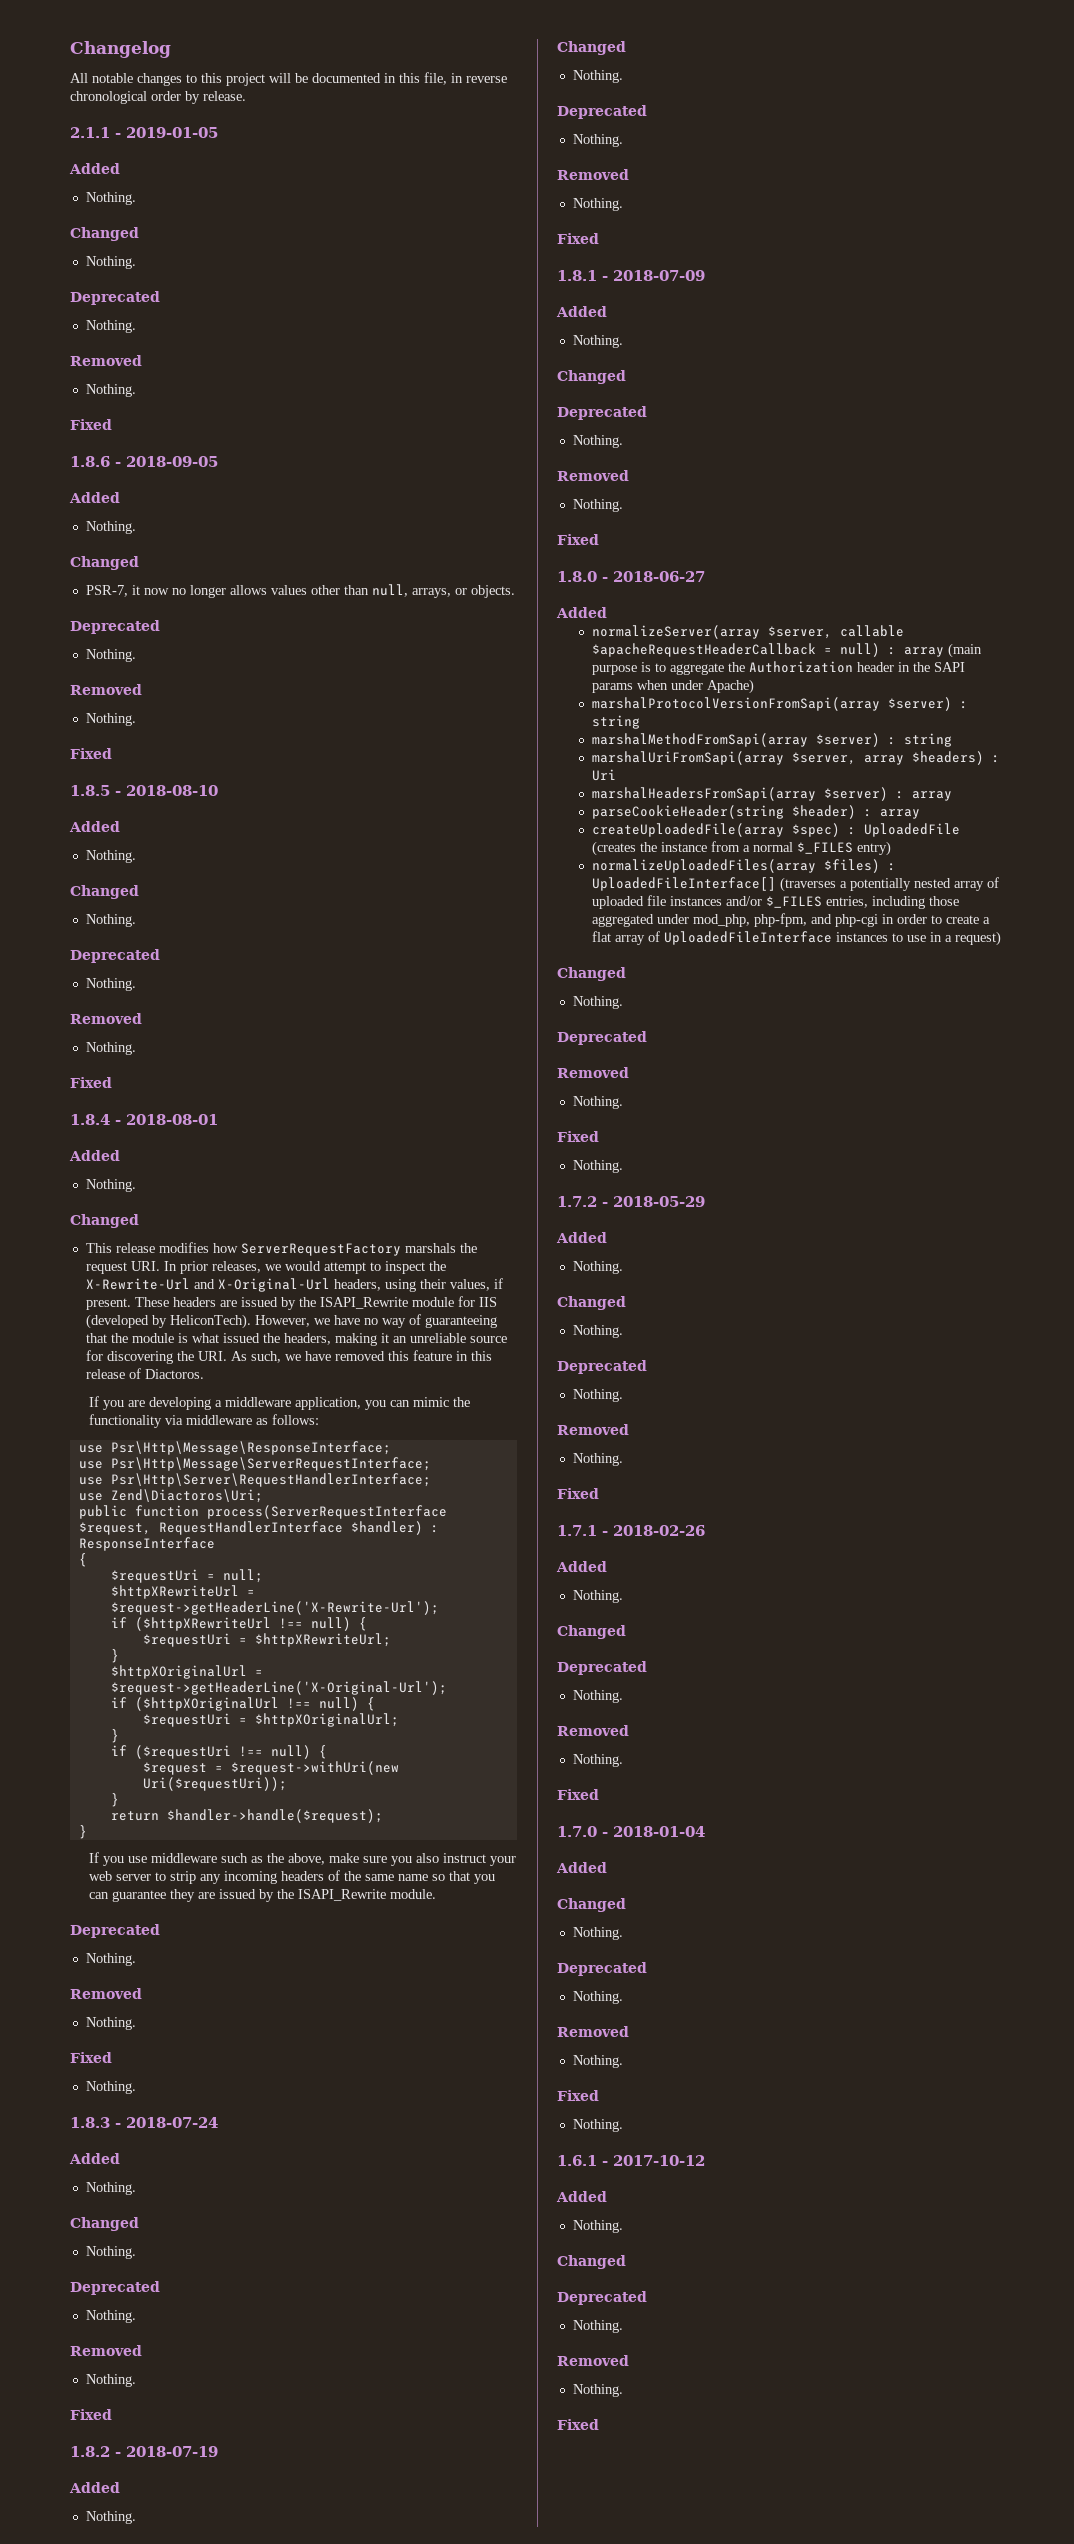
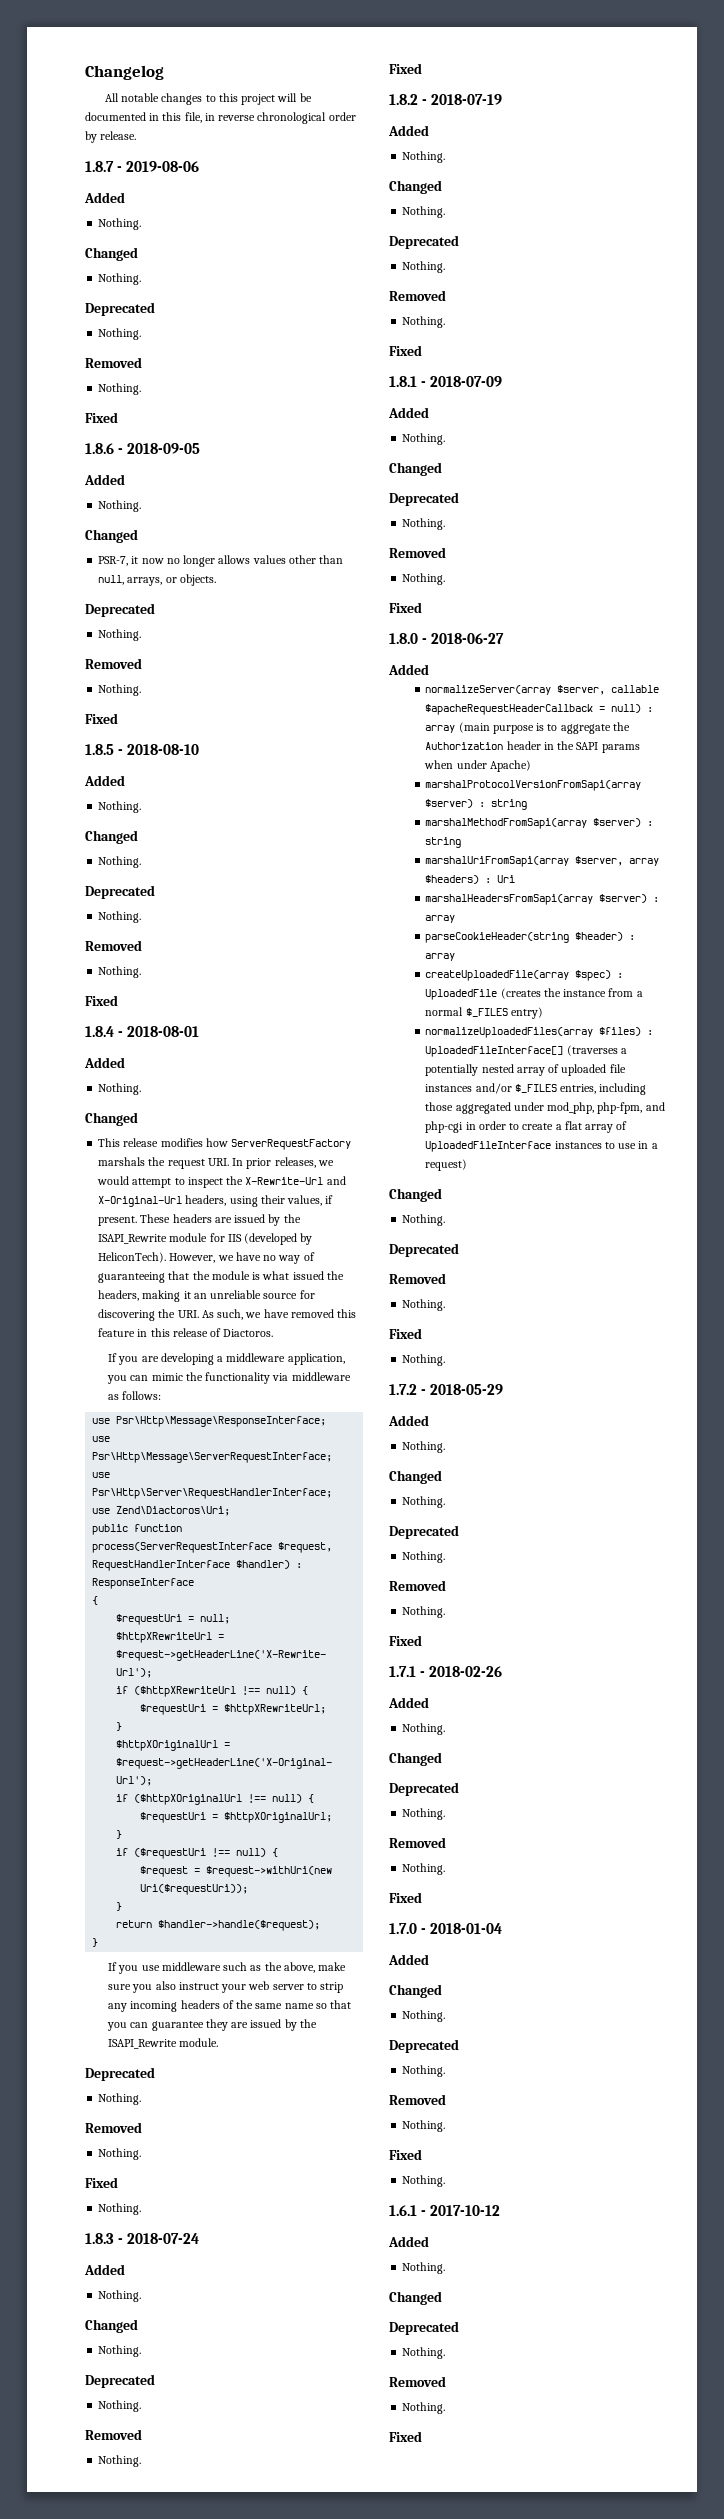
[70,127,218,138] 2.1.1 - 2019-01-05 -> [85,161,200,172] 1.8.7 - 2019-08-06

